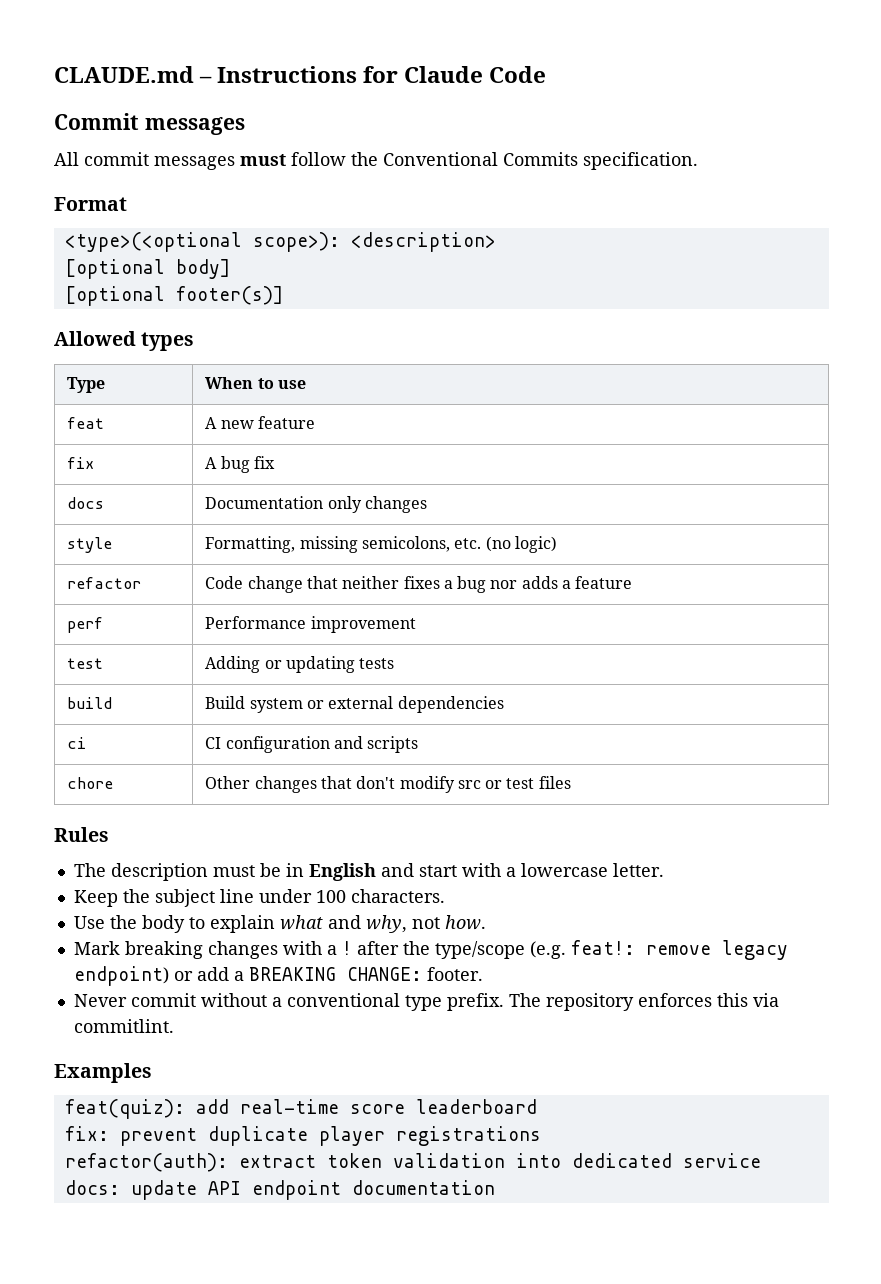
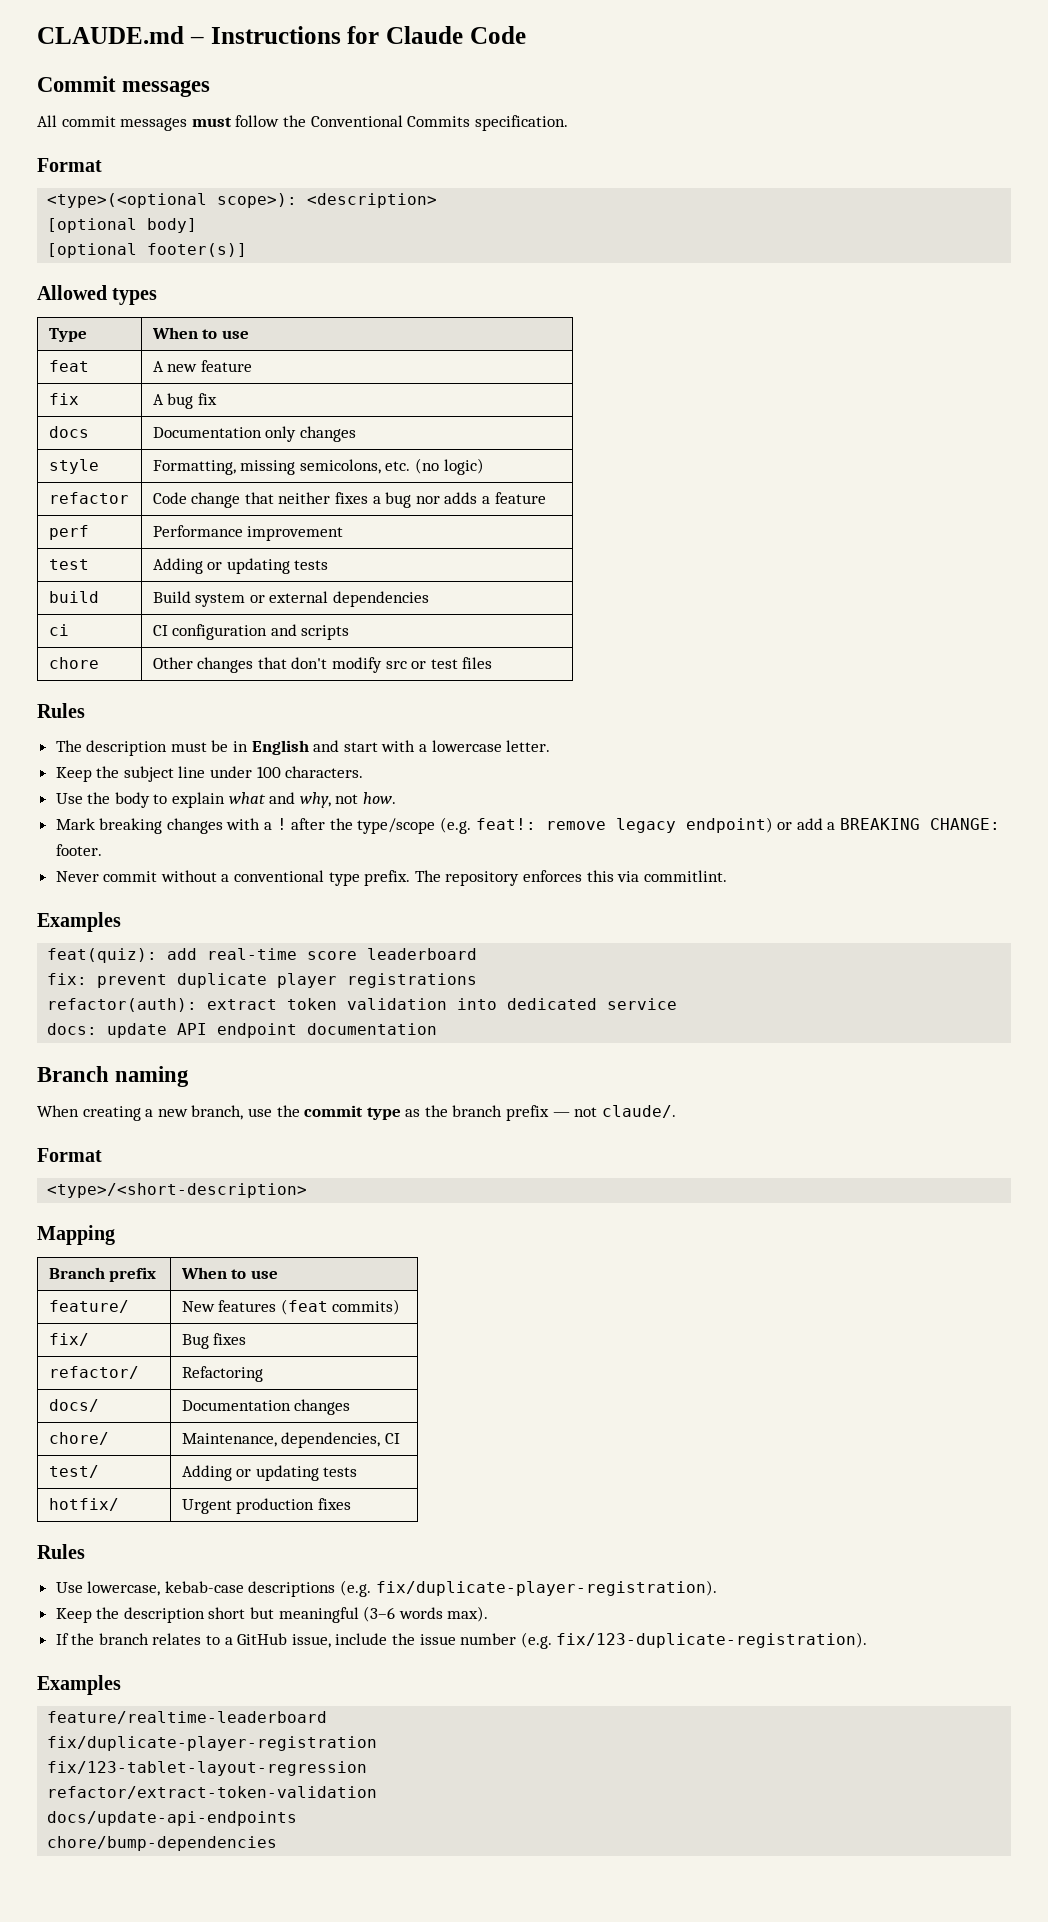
(495, 1187) none -> [37,1066,190,1087] [37,1105,676,1121] [37,1148,102,1162] [47,1183,308,1198] [37,1225,115,1245] [48,1267,157,1282] [180,1267,278,1279] [48,1300,129,1313] [181,1299,401,1315] [48,1333,89,1346] [181,1333,247,1349] [48,1366,139,1379] [181,1366,263,1382] [48,1399,99,1412] [181,1399,351,1415] [48,1432,109,1445] [181,1432,400,1448] [48,1465,99,1478] [181,1465,358,1481] [48,1498,119,1511] [181,1498,351,1514] [37,1544,85,1559] [55,1580,717,1597] [55,1606,489,1623] [55,1632,868,1649] [37,1675,121,1695] [47,1711,328,1724] [47,1736,378,1751] [47,1761,368,1776] [47,1786,378,1799] [47,1811,298,1826] [47,1836,278,1851] // Branch naming // When creating a new branch, use the commit type as the branch prefix — not claude/. // Format // <type>/<short-description> // Mapping // Branch prefix | When to use // feature/ | New features (feat commits) // fix/ | Bug fixes // refactor/ | Refactoring // docs/ | Documentation changes // chore/ | Maintenance, dependencies, CI // test/ | Adding or updating tests // hotfix/ | Urgent production fixes // Rules // Use lowercase, kebab-case descriptions (e.g. fix/duplicate-player-registration). // Keep the description short but meaningful (3–6 words max). // If the branch relates to a GitHub issue, include the issue number (e.g. fix/123-duplicate-registration). // Examples // feature/realtime-leaderboard // fix/duplicate-player-registration // fix/123-tablet-layout-regression // refactor/extract-token-validation // docs/update-api-endpoints // chore/bump-dependencies

